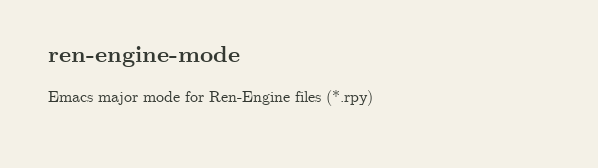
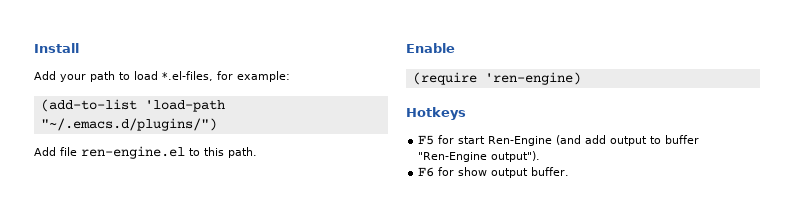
[48,46,240,67] [48,90,373,106] ren-engine-mode // Emacs major mode for Ren-Engine files (*.rpy) -> [34,43,79,53] [34,71,290,82] [40,99,225,112] [40,118,217,131] [34,146,257,159] [406,43,455,53] [412,72,581,85] [406,107,466,120] [418,135,700,146] [418,151,541,162] [418,167,570,178] Install // Add your path to load *.el-files, for example: // (add-to-list 'load-path "~/.emacs.d/plugins/") // Add file ren-engine.el to this path. // Enable // (require 'ren-engine) // Hotkeys // F5 for start Ren-Engine (and add output to buffer "Ren-Engine output"). // F6 for show output buffer.

